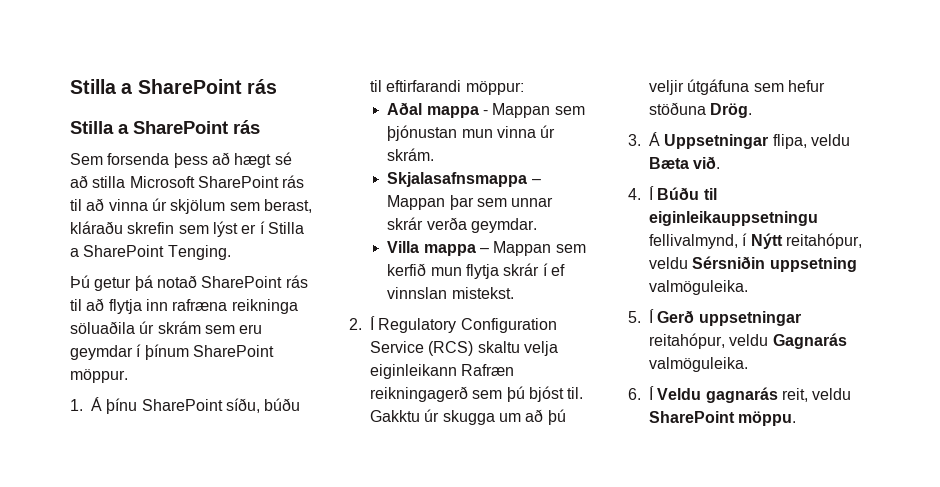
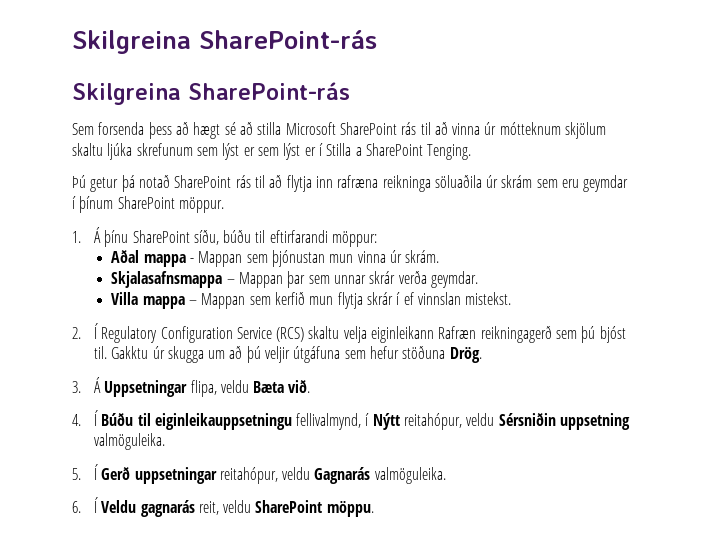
[70,79,277,94] [70,120,260,134] Stilla a SharePoint rás // Stilla a SharePoint rás -> [72,30,377,54] [72,82,350,105] Skilgreina SharePoint-rás // Skilgreina SharePoint-rás
[170,199,312,214] [70,221,175,234] skjölum sem berast, kláraðu skrefin -> [499,122,607,139] [72,143,255,160] mótteknum skjölum skaltu ljúka skrefunum sem lýst er

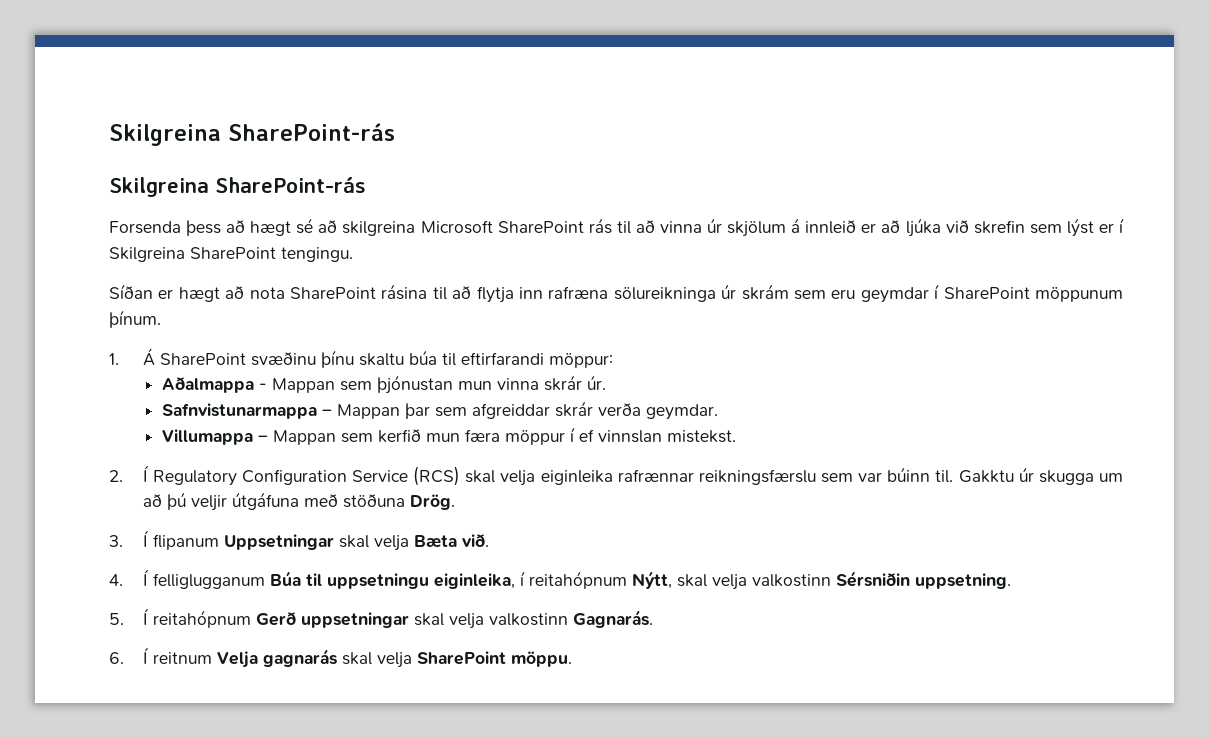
[72,122,145,135] Sem forsenda -> [109,221,181,234] Forsenda
[257,122,282,135] stilla -> [342,221,416,236] skilgreina
[499,122,607,139] [72,143,472,160] [72,175,251,192] mótteknum skjölum skaltu ljúka skrefunum sem lýst er sem lýst er í Stilla a SharePoint Tenging. // Þú getur þá notað SharePoint rás -> [727,218,1125,237] [109,247,353,262] [109,284,428,302] skjölum á innleið er að ljúka við skrefin sem lýst er í Skilgreina SharePoint tengingu. // Síðan er hægt að nota SharePoint rásina
[382,175,482,192] reikninga söluaðila -> [613,287,716,302] sölureikninga
[79,196,224,213] þínum SharePoint möppur. -> [943,287,1123,302] [109,310,161,328] SharePoint möppunum þínum.
[104,230,252,247] þínu SharePoint síðu, búðu -> [159,350,437,368] SharePoint svæðinu þínu skaltu búa
[111,250,186,267] Aðal mappa -> [161,377,254,393] Aðalmappa
[390,250,440,263] [111,271,223,288] úr skrám. // Skjalasafnsmappa -> [543,375,606,391] [161,403,317,419] skrár úr. // Safnvistunarmappa
[334,275,367,284] unnar -> [471,403,550,419] afgreiddar
[111,292,185,309] Villa mappa -> [161,429,253,445] Villumappa
[337,292,394,309] flytja skrár -> [464,429,565,445] færa möppur
[308,326,626,343] skaltu velja eiginleikann Rafræn reikningagerð sem þú bjóst -> [465,467,931,486] skal velja eiginleika rafrænnar reikningsfærslu sem var búinn
[344,346,400,359] sem hefur -> [303,494,338,507] með
[93,377,249,397] Á Uppsetningar flipa, veldu -> [142,530,409,551] Í flipanum Uppsetningar skal velja
[101,413,631,430] [93,433,165,450] Búðu til eiginleikauppsetningu fellivalmynd, í Nýtt reitahópur, veldu Sérsniðin uppsetning valmöguleika. -> [152,571,1011,590] felliglugganum Búa til uppsetningu eiginleika, í reitahópnum Nýtt, skal velja valkostinn Sérsniðin uppsetning.
(98, 472) none -> [152,610,251,628] reitahópnum
[219,467,446,484] [72,497,252,517] reitahópur, veldu Gagnarás valmöguleika. // 6. Í Veldu gagnarás reit, veldu -> [413,610,653,629] [109,647,412,668] skal velja valkostinn Gagnarás. // 6. Í reitnum Velja gagnarás skal velja

